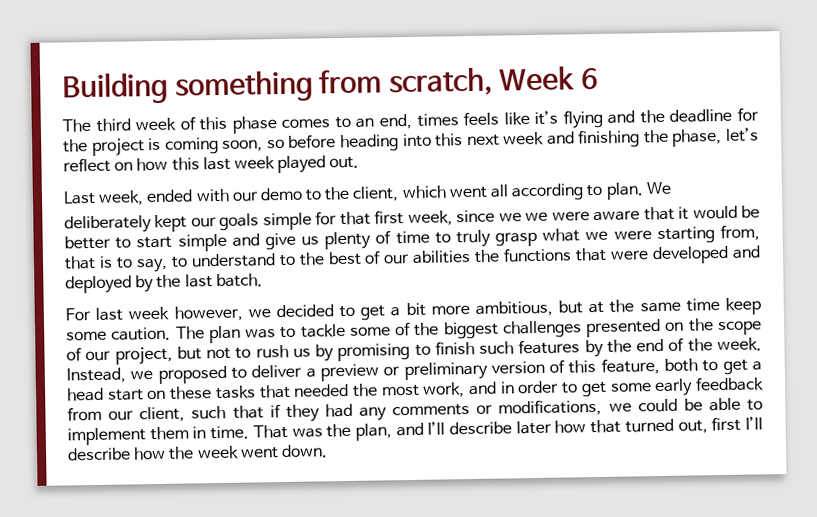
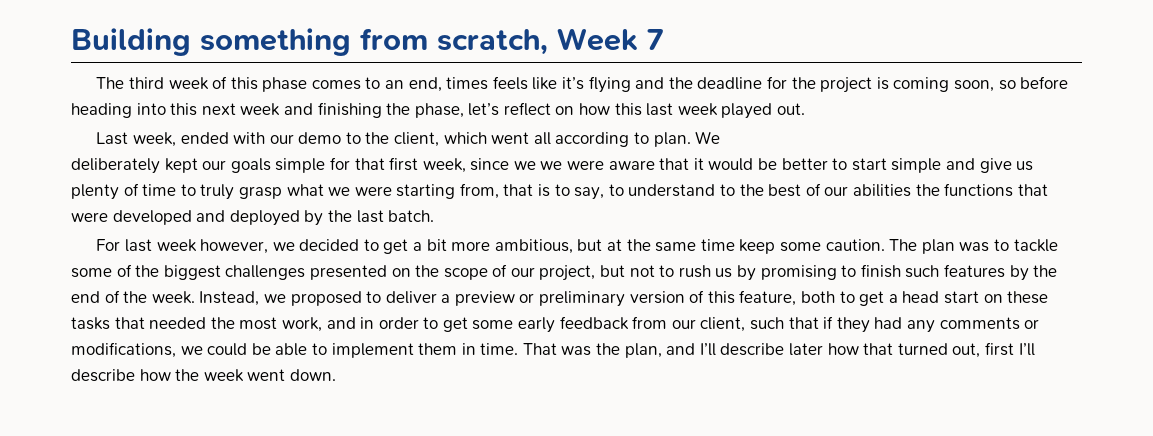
[580,67,598,90] 6 -> [647,29,664,50] 7

